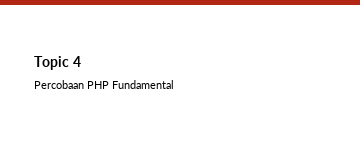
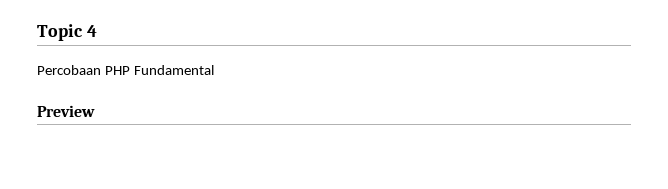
(174, 84) none -> [37,105,95,117] // Preview

